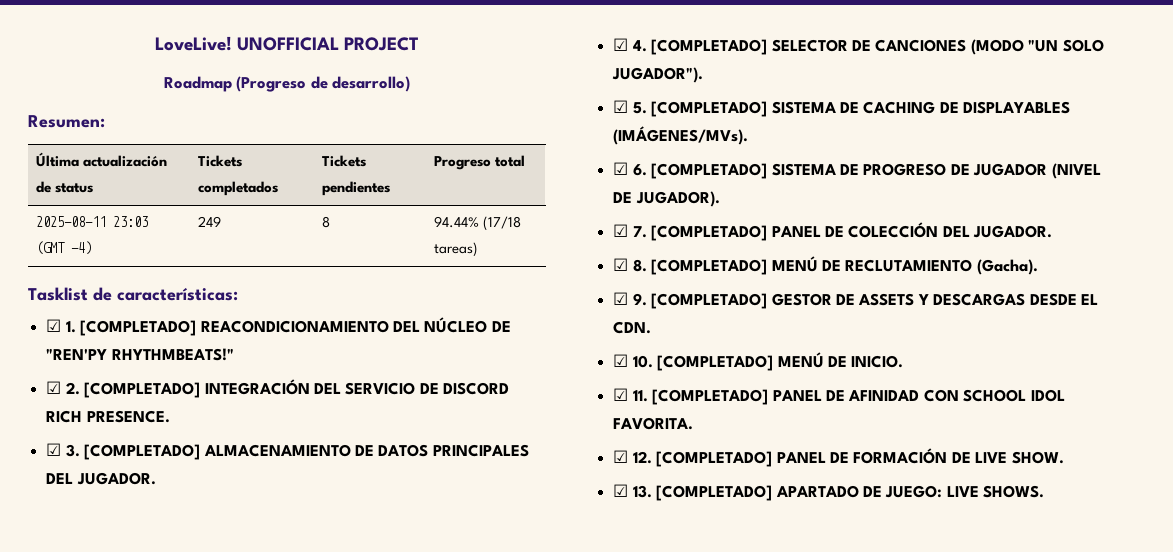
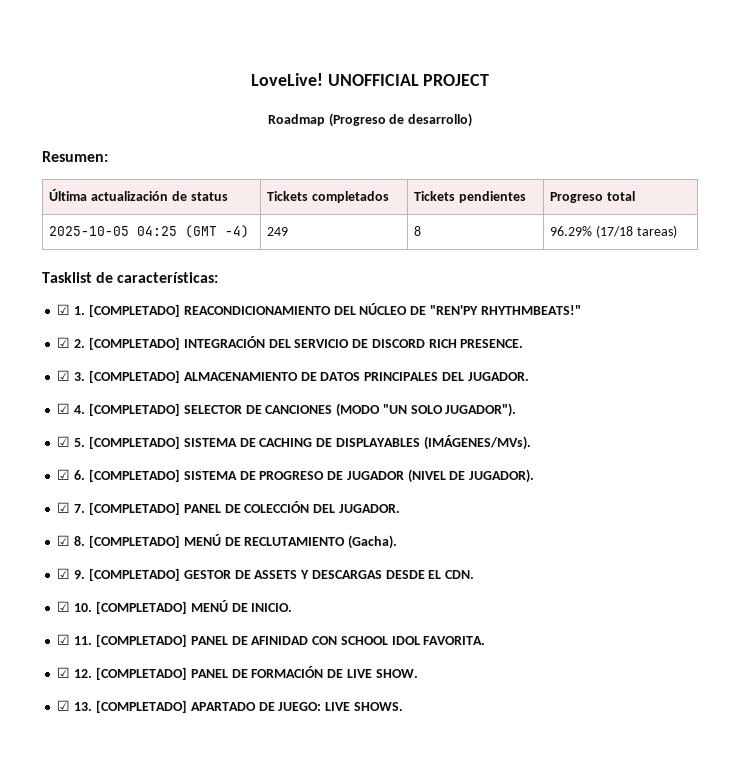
[36,216,149,227] 2025-08-11 23:03 -> [49,226,178,236] 2025-10-05 04:25
[434,216,480,228] 94.44% -> [550,226,593,236] 96.29%

